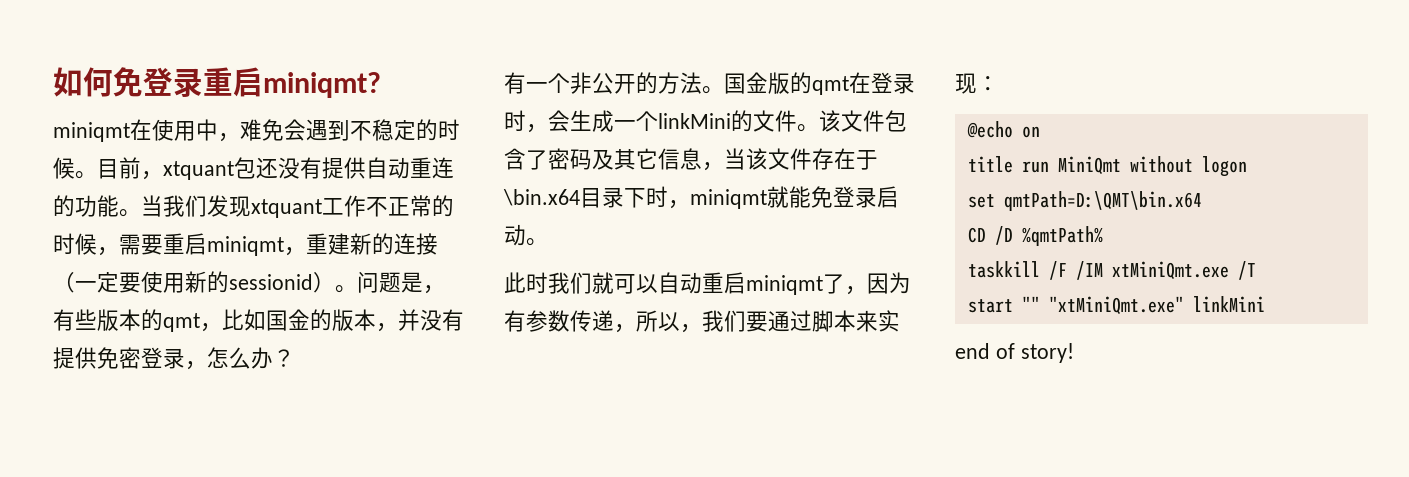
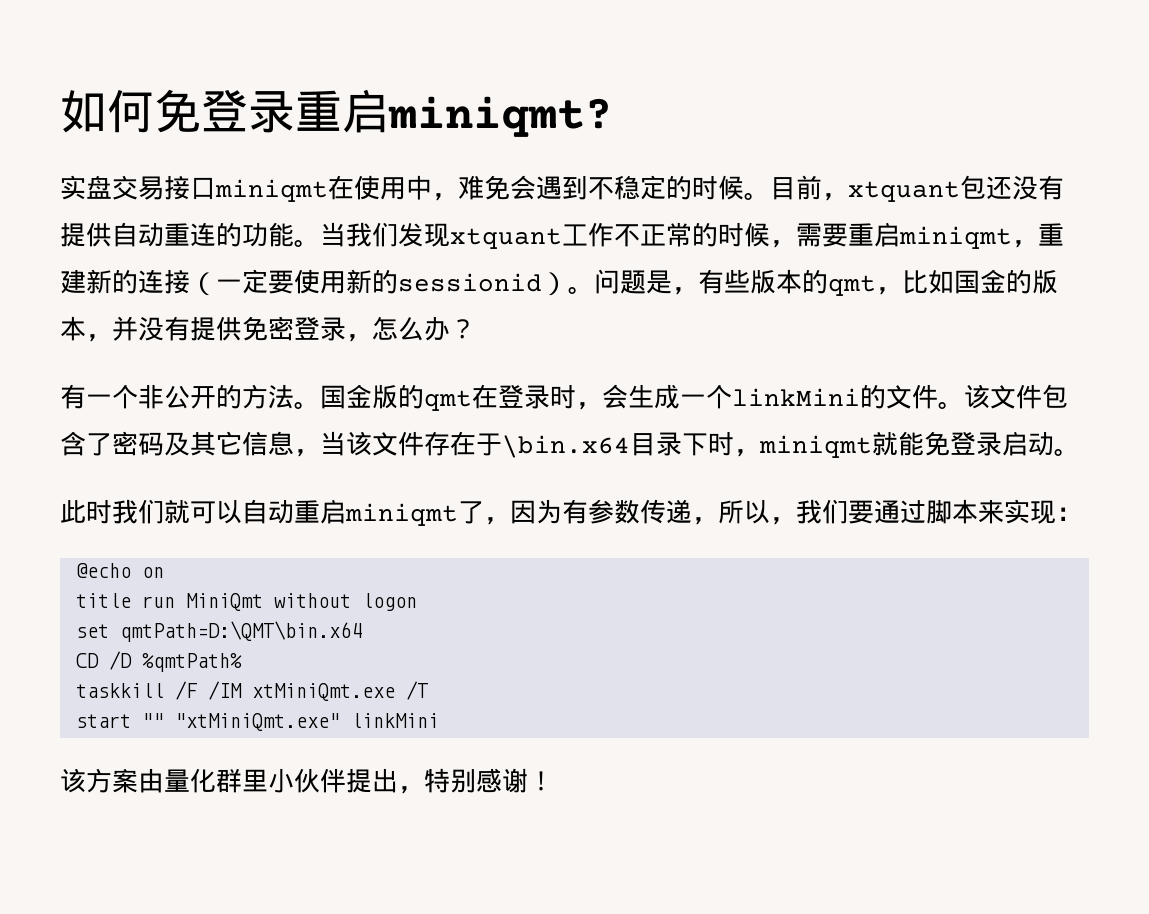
(381, 85) none -> [60,175,216,200] 实盘交易接口
[955,343,1074,363] end of story! -> [60,768,554,794] 该方案由量化群里小伙伴提出，特别感谢！

